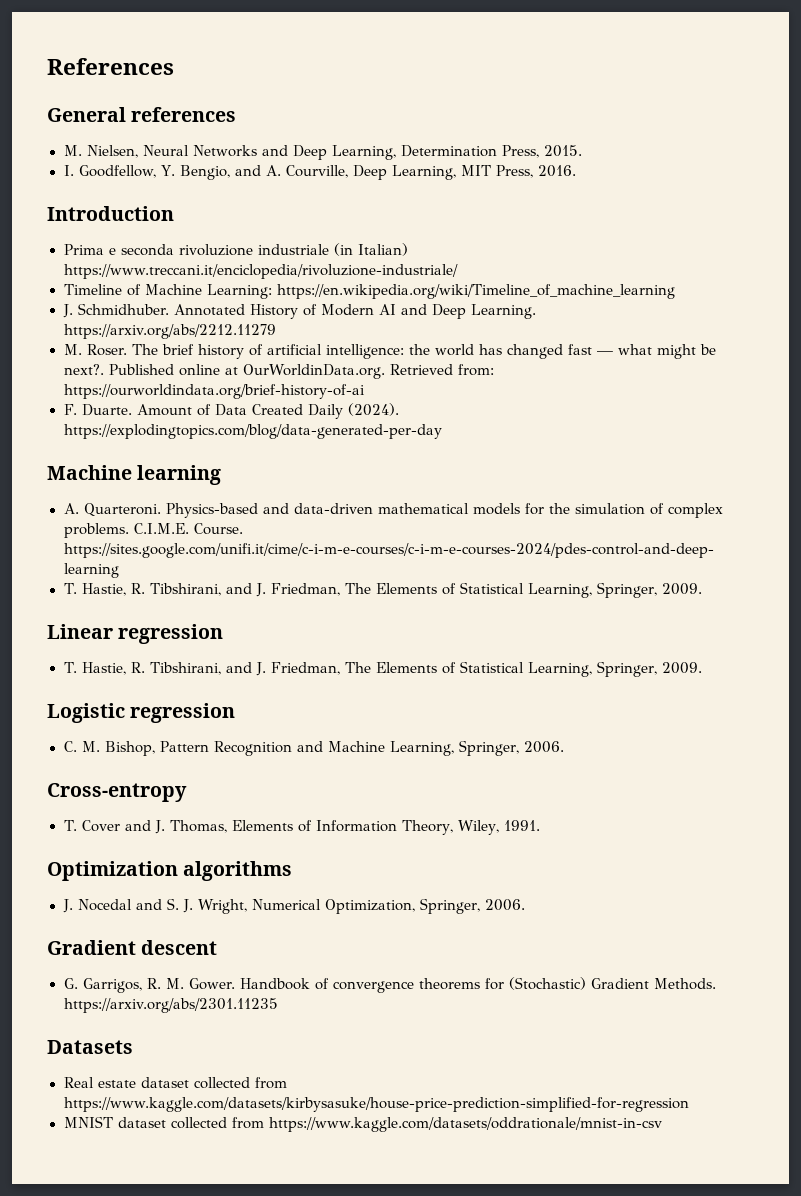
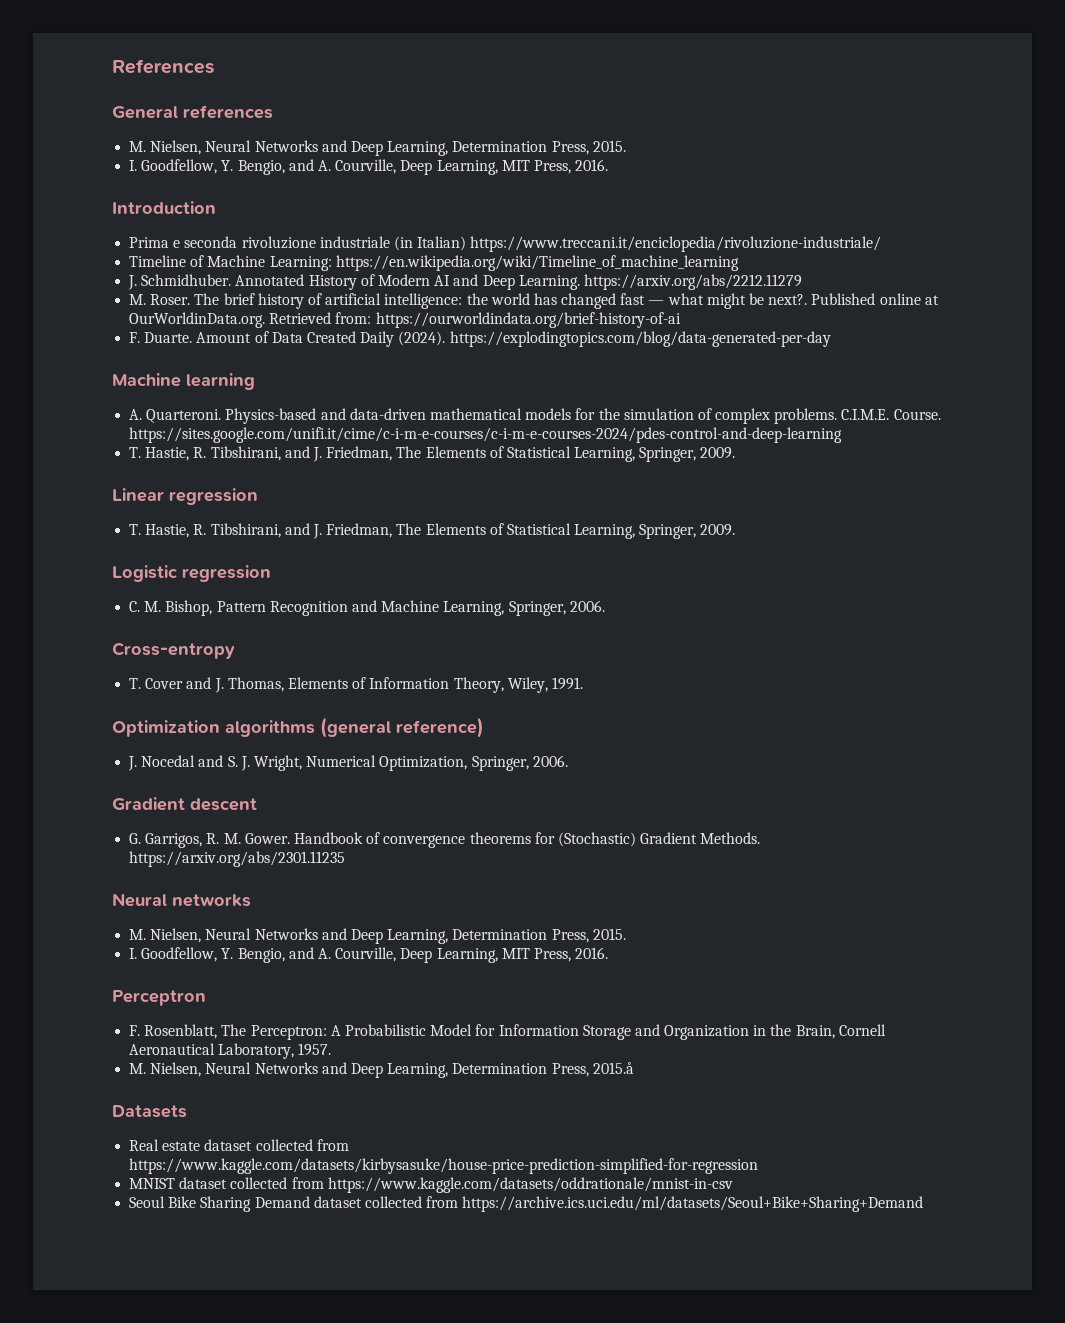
(293, 871) none -> [320,717,484,738] (general reference)
(279, 1005) none -> [112,893,251,907] [129,928,626,944] [129,947,609,963] [112,990,206,1006] [129,1024,886,1040] [129,1043,332,1059] [129,1062,634,1078] // Neural networks // M. Nielsen, Neural Networks and Deep Learning, Determination Press, 2015. // I. Goodfellow, Y. Bengio, and A. Courville, Deep Learning, MIT Press, 2016. // Perceptron // F. Rosenblatt, The Perceptron: A Probabilistic Model for Information Storage and Organization in the Brain, Cornell Aeronautical Laboratory, 1957. // M. Nielsen, Neural Networks and Deep Learning, Determination Press, 2015.å
(663, 1124) none -> [129,1196,924,1212] // Seoul Bike Sharing Demand dataset collected from https://archive.ics.uci.edu/ml/datasets/Seoul+Bike+Sharing+Demand

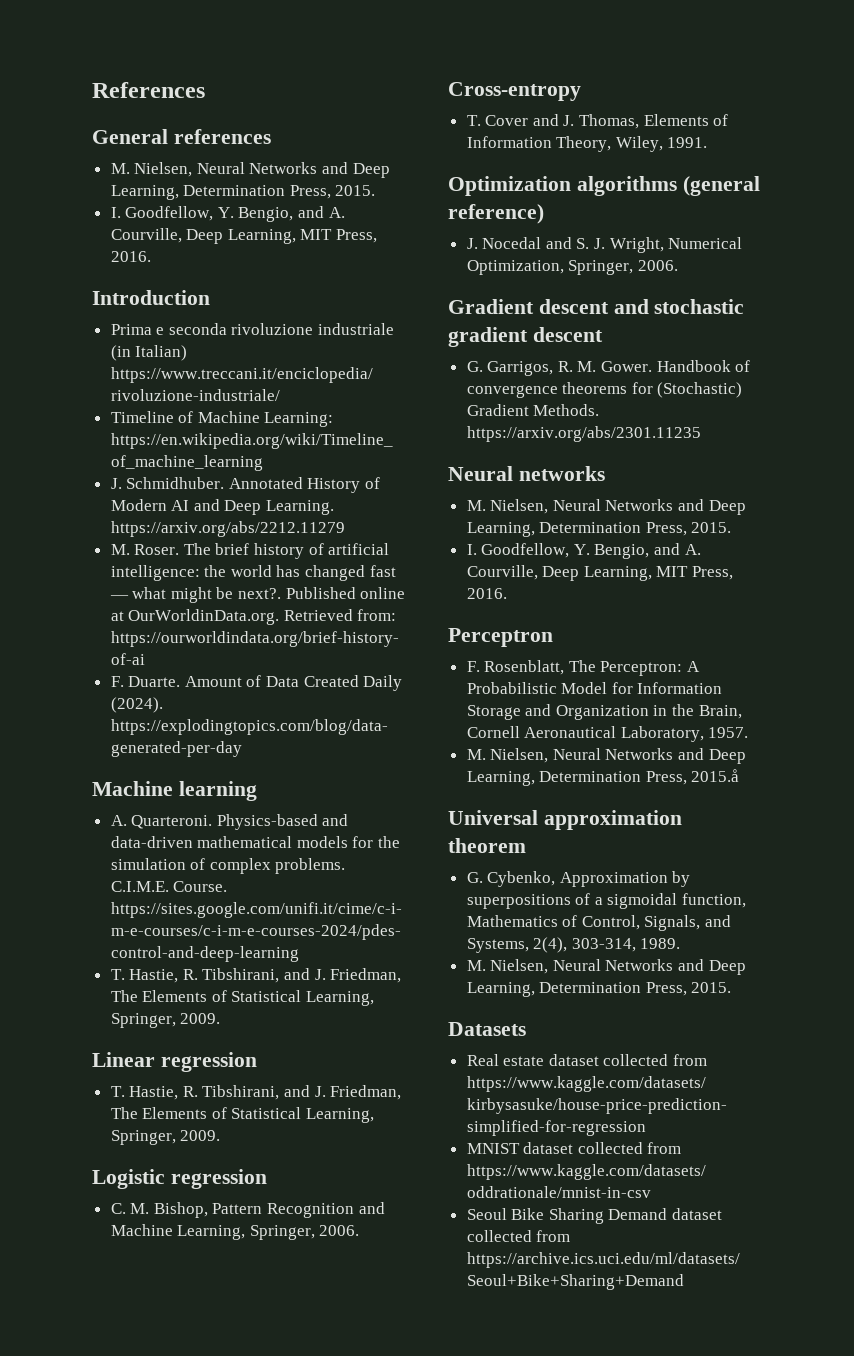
(257, 804) none -> [613,299,745,314] [448,327,603,347] and stochastic gradient descent
(634, 1068) none -> [448,810,682,830] [448,838,526,853] [466,871,691,887] [466,893,747,909] [466,915,732,931] [466,937,681,953] [466,959,746,975] [466,982,732,997] // Universal approximation theorem // G. Cybenko, Approximation by superpositions of a sigmoidal function, Mathematics of Control, Signals, and Systems, 2(4), 303-314, 1989. // M. Nielsen, Neural Networks and Deep Learning, Determination Press, 2015.

